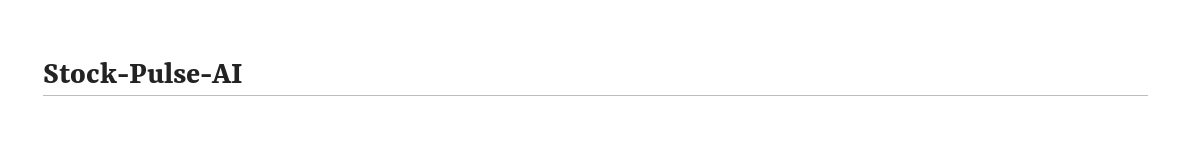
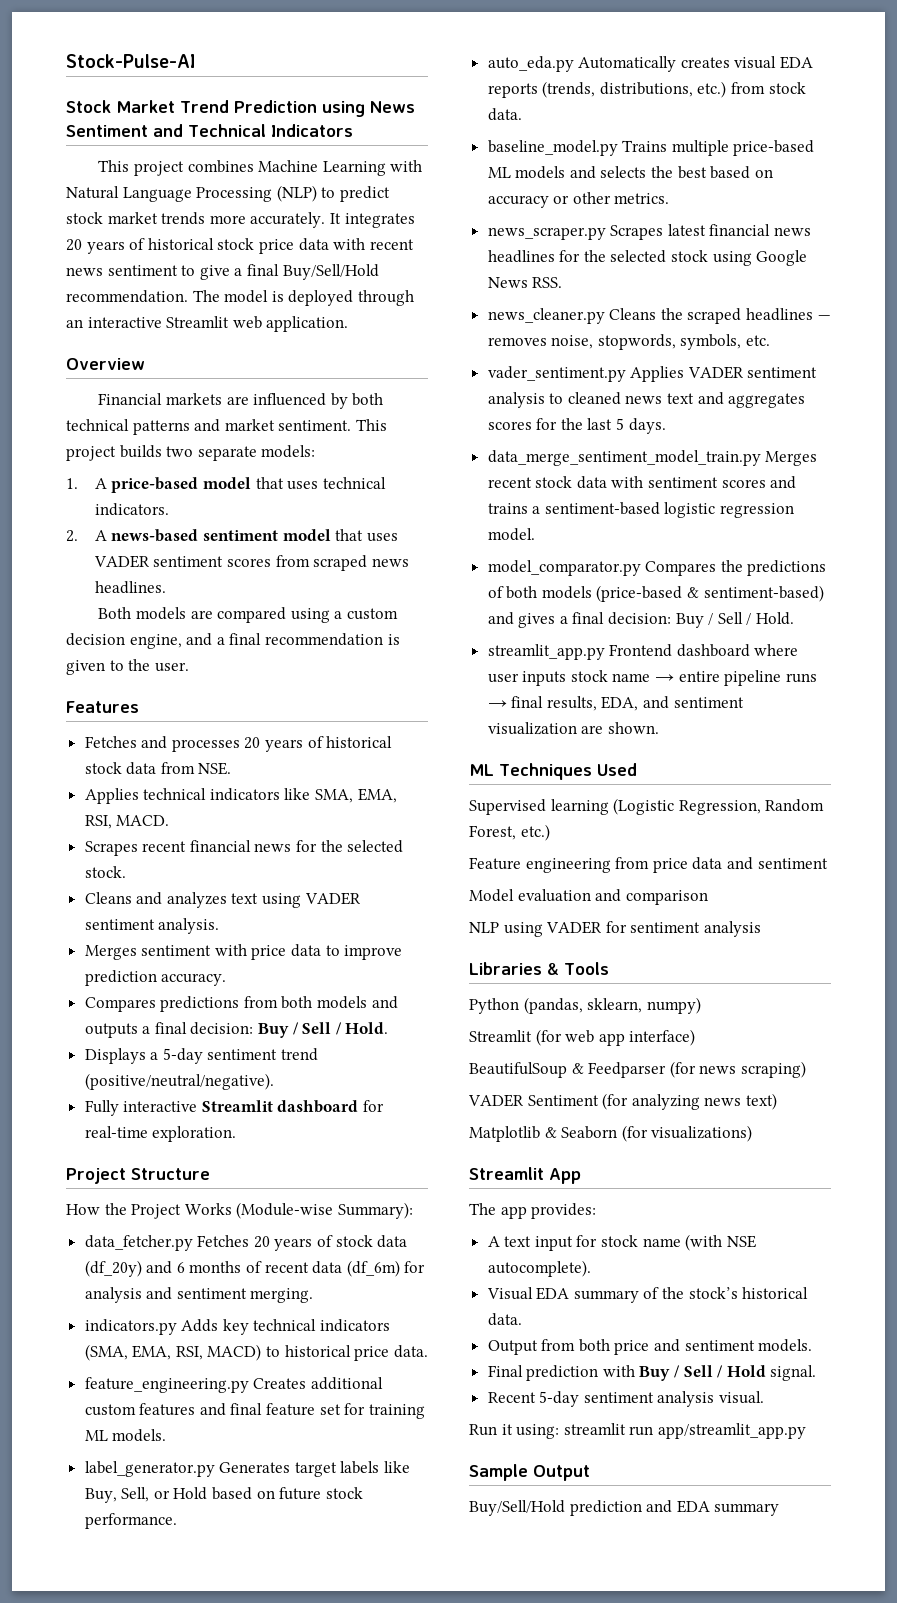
(243, 72) none -> [66,100,415,117] [66,124,353,137] [98,160,423,176] [66,185,390,202] [66,212,415,228] [66,238,414,254] [66,264,379,280] [66,290,414,306] [66,316,349,332] [66,358,145,370] [98,393,384,409] [66,419,387,435] [66,445,316,461] [66,477,386,493] [94,503,169,516] [66,529,398,542] [93,555,409,571] [94,581,166,594] [98,607,399,623] [66,633,400,649] [66,659,189,675] [66,701,139,713] [84,736,393,752] [84,762,232,775] [84,788,397,804] [84,815,170,829] [84,840,404,856] [84,866,126,878] [84,892,361,908] [84,918,220,934] [84,944,403,960] [84,970,227,986] [84,996,398,1012] [84,1022,389,1038] [84,1048,319,1064] [84,1073,274,1090] [84,1100,385,1116] [84,1126,237,1142] [66,1168,210,1184] [66,1202,413,1219] [84,1235,408,1251] [84,1260,426,1277] [84,1287,314,1303] [84,1319,391,1335] [84,1344,428,1361] [84,1377,383,1393] [84,1403,425,1419] [84,1429,167,1442] [84,1461,411,1477] [84,1487,363,1503] [84,1513,177,1529] [487,56,814,72] [487,81,806,98] [487,108,522,121] [487,140,815,156] [487,166,773,179] [487,192,670,208] [487,224,812,240] [487,250,808,266] [487,277,563,288] [487,308,831,324] [487,334,771,350] [487,366,818,382] [487,392,806,408] [487,418,666,434] [487,450,818,466] [487,476,797,489] [487,502,795,518] [487,528,535,541] [487,560,827,576] [487,585,824,602] [487,612,795,628] [487,644,799,660] [487,670,817,686] [487,696,744,711] [487,722,659,735] [469,763,637,780] [469,798,825,815] [469,824,550,841] [469,857,828,873] [469,889,708,905] [469,921,761,937] [469,962,609,975] [469,997,701,1014] [469,1029,696,1046] [469,1061,806,1078] [468,1093,777,1110] [469,1125,753,1142] [469,1167,581,1184] [469,1203,597,1219] [487,1234,756,1251] [487,1260,591,1277] [486,1287,809,1303] [487,1313,522,1326] [487,1339,813,1355] [487,1365,817,1381] [487,1391,765,1407] [469,1423,806,1439] [469,1464,590,1481] [469,1500,780,1516] // Stock Market Trend Prediction using News Sentiment and Technical Indicators // This project combines Machine Learning with Natural Language Processing (NLP) to predict stock market trends more accurately. It integrates 20 years of historical stock price data with recent news sentiment to give a final Buy/Sell/Hold recommendation. The model is deployed through an interactive Streamlit web application. // Overview // Financial markets are influenced by both technical patterns and market sentiment. This project builds two separate models: // 1. A price-based model that uses technical indicators. // 2. A news-based sentiment model that uses VADER sentiment scores from scraped news headlines. // Both models are compared using a custom decision engine, and a final recommendation is given to the user. // Features // Fetches and processes 20 years of historical stock data from NSE. // Applies technical indicators like SMA, EMA, RSI, MACD. // Scrapes recent financial news for the selected stock. // Cleans and analyzes text using VADER sentiment analysis. // Merges sentiment with price data to improve prediction accuracy. // Compares predictions from both models and outputs a final decision: Buy / Sell / Hold. // Displays a 5-day sentiment trend (positive/neutral/negative). // Fully interactive Streamlit dashboard for real-time exploration. // Project Structure // How the Project Works (Module-wise Summary): // data_fetcher.py Fetches 20 years of stock data (df_20y) and 6 months of recent data (df_6m) for analysis and sentiment merging. // indicators.py Adds key technical indicators (SMA, EMA, RSI, MACD) to historical price data. // feature_engineering.py Creates additional custom features and final feature set for training ML models. // label_generator.py Generates target labels like Buy, Sell, or Hold based on future stock performance. // auto_eda.py Automatically creates visual EDA reports (trends, distributions, etc.) from stock data. // baseline_model.py Trains multiple price-based ML models and selects the best based on accuracy or other metrics. // news_scraper.py Scrapes latest financial news headlines for the selected stock using Google News RSS. // news_cleaner.py Cleans the scraped headlines — removes noise, stopwords, symbols, etc. // vader_sentiment.py Applies VADER sentiment analysis to cleaned news text and aggregates scores for the last 5 days. // data_merge_sentiment_model_train.py Merges recent stock data with sentiment scores and trains a sentiment-based logistic regression model. // model_comparator.py Compares the predictions of both models (price-based & sentiment-based) and gives a final decision: Buy / Sell / Hold. // streamlit_app.py Frontend dashboard where user inputs stock name → entire pipeline runs → final results, EDA, and sentiment visualization are shown. // ML Techniques Used // Supervised learning (Logistic Regression, Random Forest, etc.) // Feature engineering from price data and sentiment // Model evaluation and comparison // NLP using VADER for sentiment analysis // Libraries & Tools // Python (pandas, sklearn, numpy) // Streamlit (for web app interface) // BeautifulSoup & Feedparser (for news scraping) // VADER Sentiment (for analyzing news text) // Matplotlib & Seaborn (for visualizations) // Streamlit App // The app provides: // A text input for stock name (with NSE autocomplete). // Visual EDA summary of the stock’s historical data. // Output from both price and sentiment models. // Final prediction with Buy / Sell / Hold signal. // Recent 5-day sentiment analysis visual. // Run it using: streamlit run app/streamlit_app.py // Sample Output // Buy/Sell/Hold prediction and EDA summary

